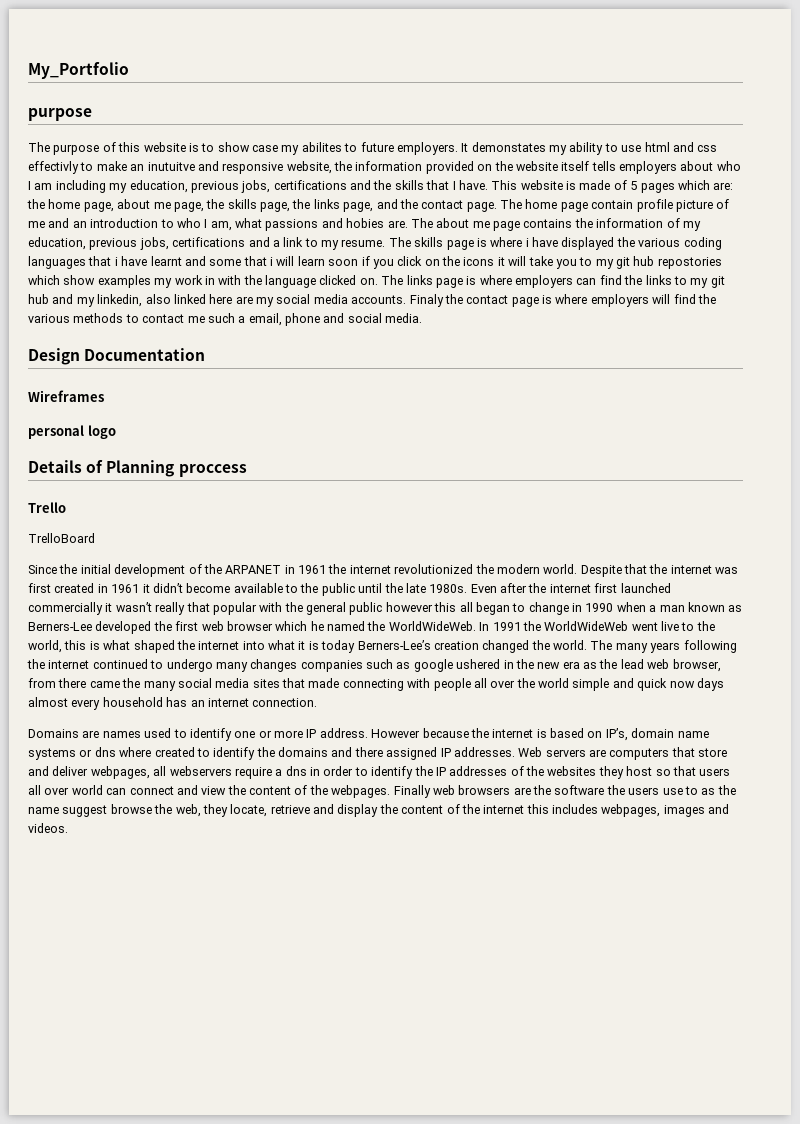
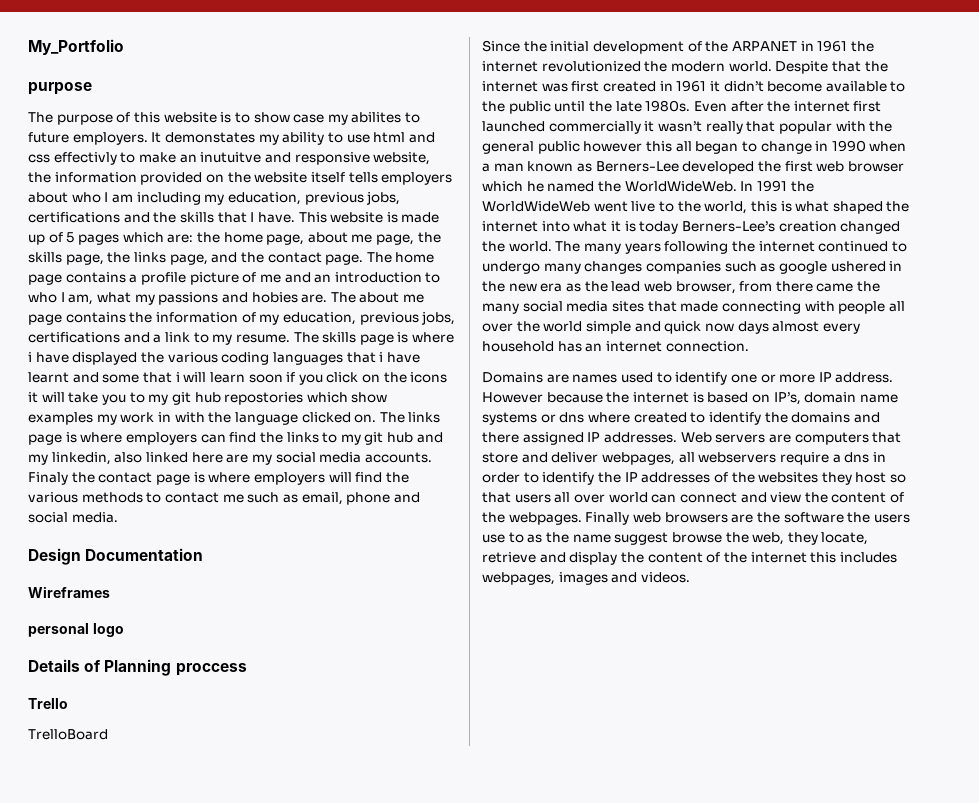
(611, 185) none -> [28,234,45,245] up
[591,200,634,209] contain -> [65,272,138,283] contains a
(262, 223) none -> [134,294,155,305] my
[238,316,246,323] a -> [282,494,298,503] as

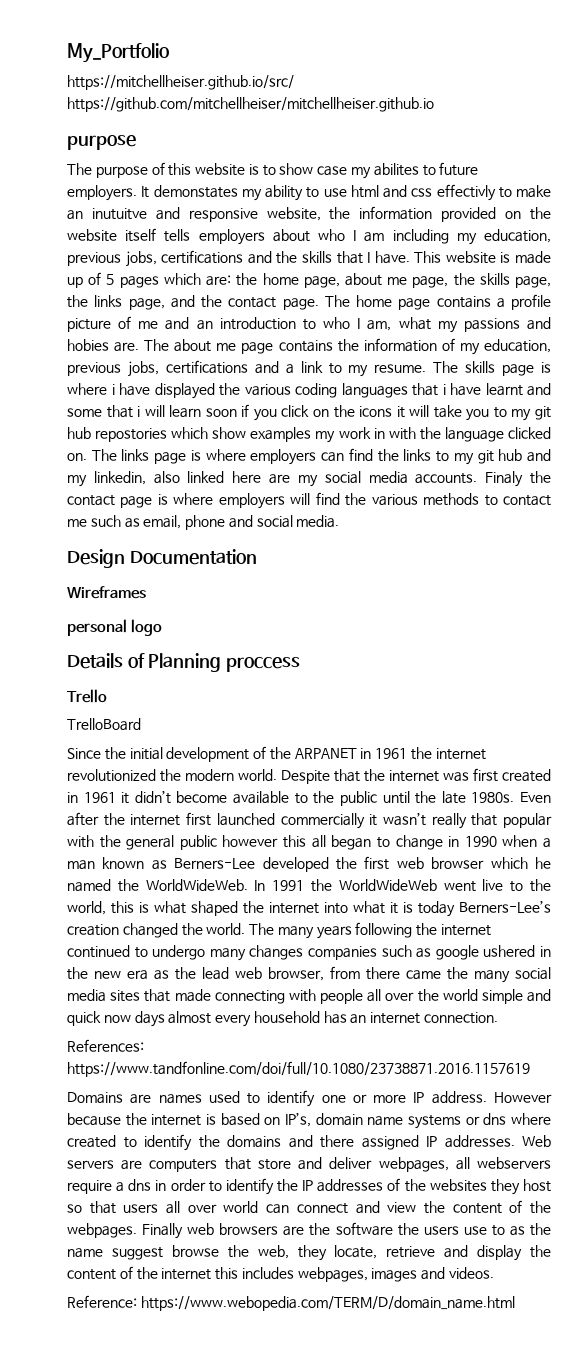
(124, 47) none -> [67,75,294,90] [67,97,434,112] // https://mitchellheiser.github.io/src/ https://github.com/mitchellheiser/mitchellheiser.github.io
(749, 346) none -> [67,1039,144,1052] [67,1061,530,1077] // References: https://www.tandfonline.com/doi/full/10.1080/23738871.2016.1157619
(690, 577) none -> [67,1295,515,1311] // Reference: https://www.webopedia.com/TERM/D/domain_name.html

